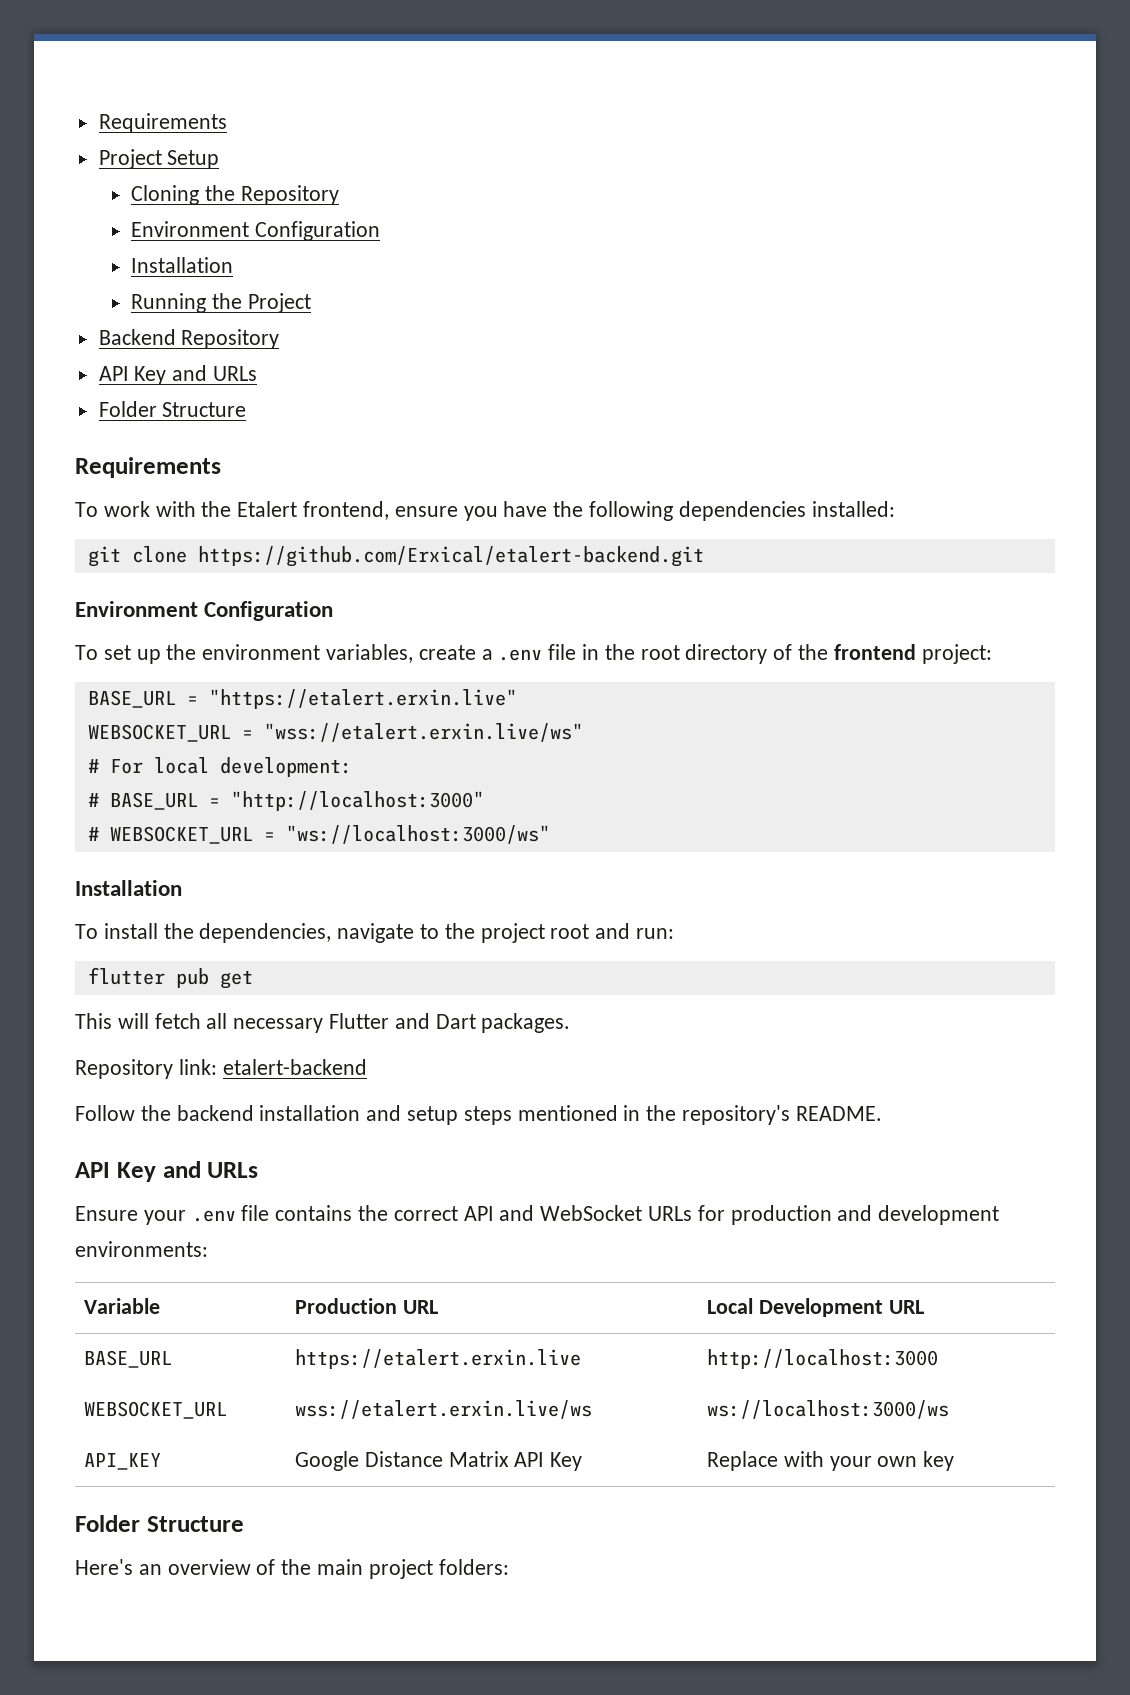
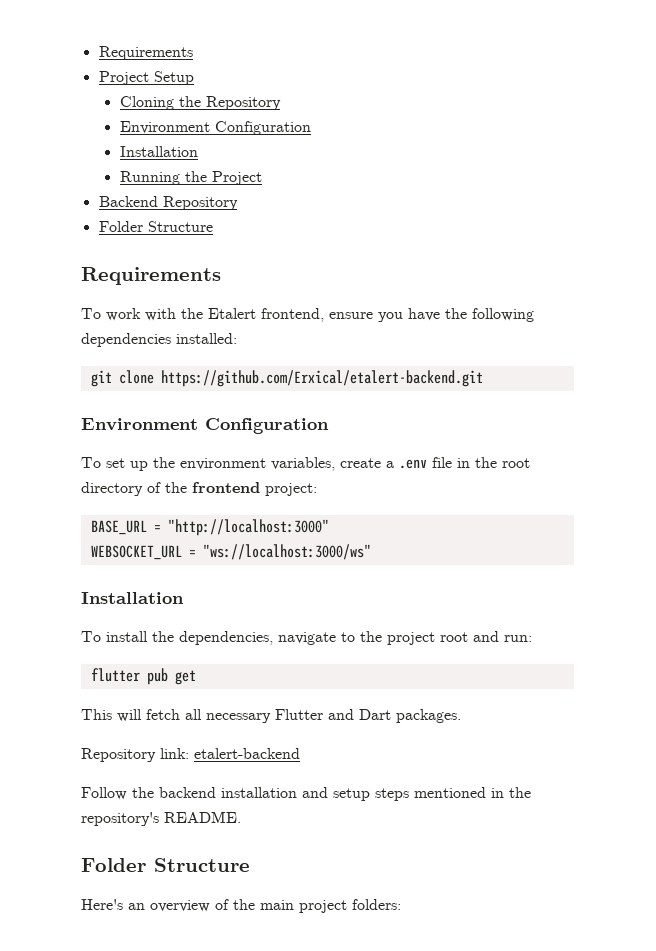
[98,365,258,385] // API Key and URLs -> (238, 203) none
[208,689,517,709] [87,723,583,742] [87,757,352,777] [87,792,220,810] "https://etalert.erxin.live" // WEBSOCKET_URL = "wss://etalert.erxin.live/ws" // # For local development: // # BASE_URL = -> (161, 528) none
[87,827,99,841] # -> (329, 527) none
[75,1161,259,1182] [75,1205,1000,1225] [75,1241,208,1257] [84,1298,161,1314] [295,1298,438,1314] [707,1298,924,1317] [84,1350,173,1368] [295,1349,582,1369] [707,1349,939,1369] [84,1401,228,1419] [295,1400,593,1419] [707,1400,950,1419] [84,1453,162,1470] [295,1451,583,1471] [707,1451,955,1471] // API Key and URLs // Ensure your .env file contains the correct API and WebSocket URLs for production and development environments: // Variable | Production URL | Local Development URL // BASE_URL | https://etalert.erxin.live | http://localhost:3000 // WEBSOCKET_URL | wss://etalert.erxin.live/ws | ws://localhost:3000/ws // API_KEY | Google Distance Matrix API Key | Replace with your own key -> (241, 817) none

